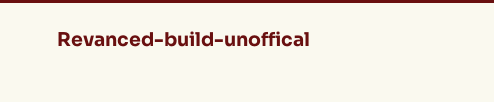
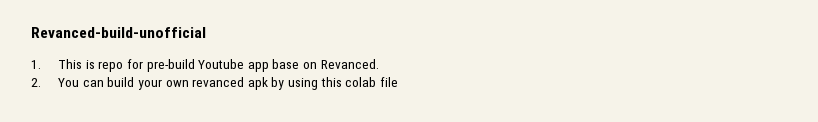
[57,31,310,47] Revanced-build-unoffical -> [31,27,206,38] [31,59,379,72] [31,77,399,90] Revanced-build-unofficial // 1. This is repo for pre-build Youtube app base on Revanced. // 2. You can build your own revanced apk by using this colab file

